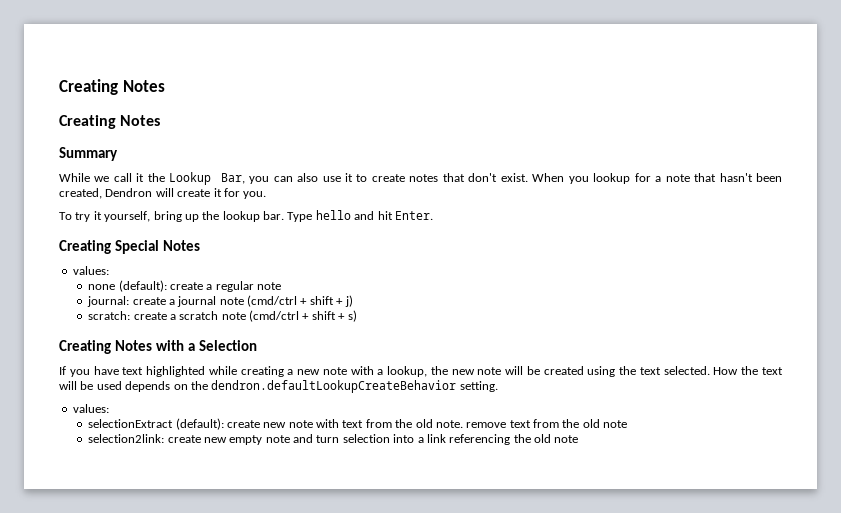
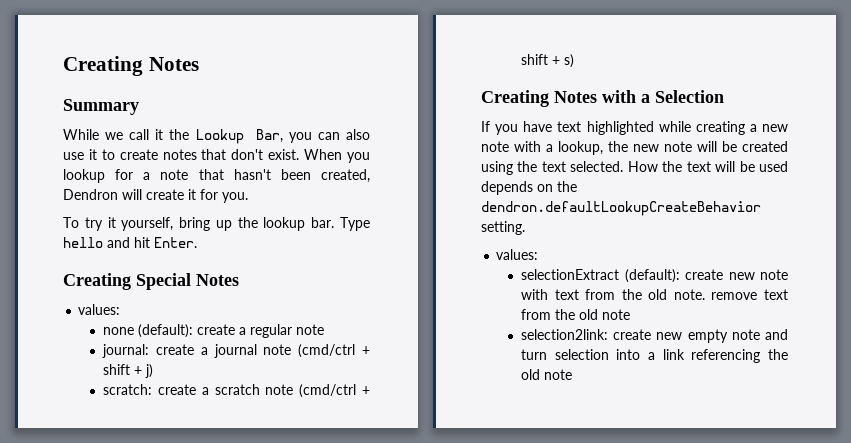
[59,79,165,95] [59,115,161,129] Creating Notes // Creating Notes -> [63,56,199,76] Creating Notes

